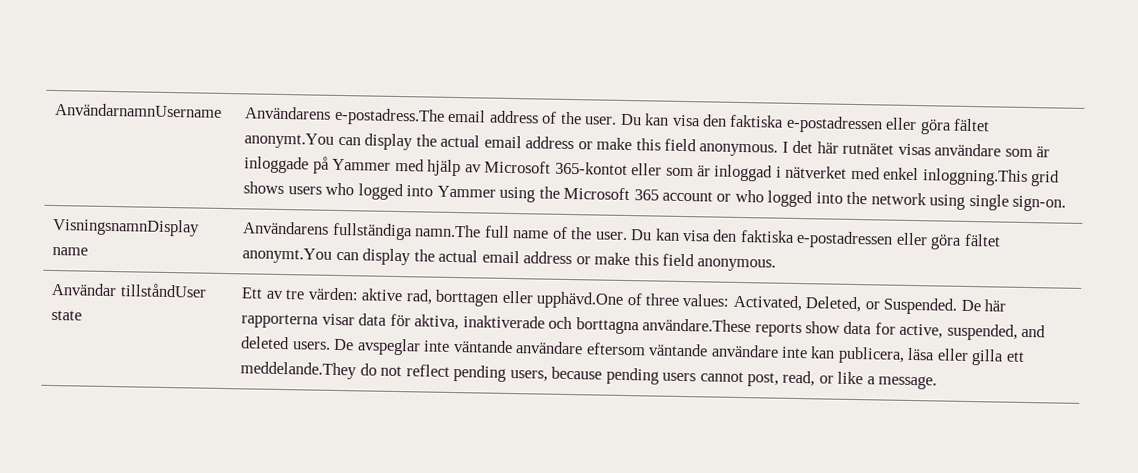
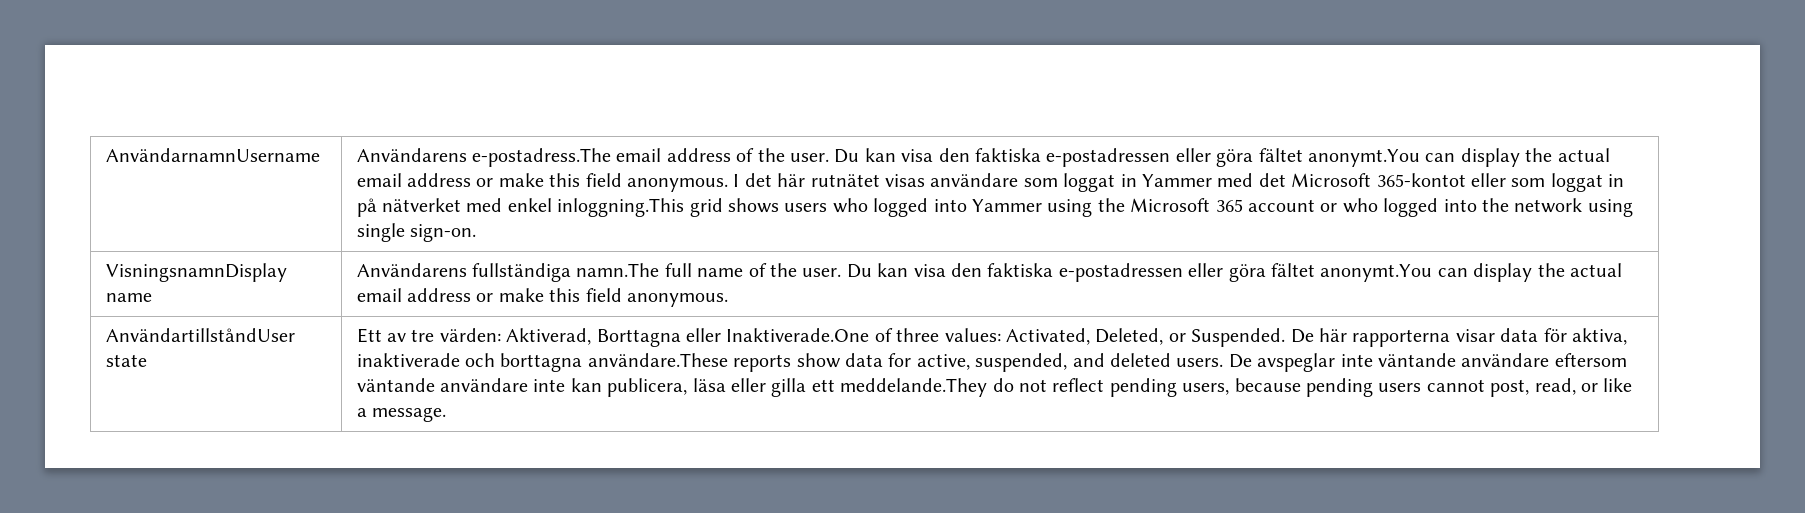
[1036,146,1051,158] [244,156,482,177] är inloggade på Yammer med hjälp av -> [1063,173,1286,192] loggat in Yammer med det
[696,164,782,182] är inloggad i -> [1550,173,1625,192] [356,198,377,217] loggat in på
[51,282,207,298] Användar tillståndUser -> [105,328,295,342] AnvändartillståndUser
[361,288,625,309] aktive rad, borttagen eller upphävd.One -> [506,328,870,347] Aktiverad, Borttagna eller Inaktiverade.One

